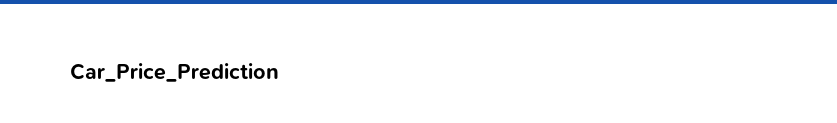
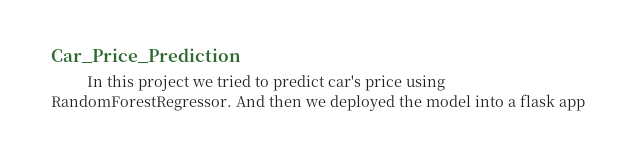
(279, 72) none -> [86,75,445,91] [51,94,585,111] // In this project we tried to predict car's price using RandomForestRegressor. And then we deployed the model into a flask app

